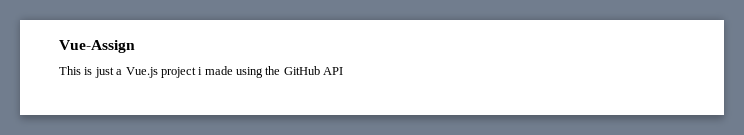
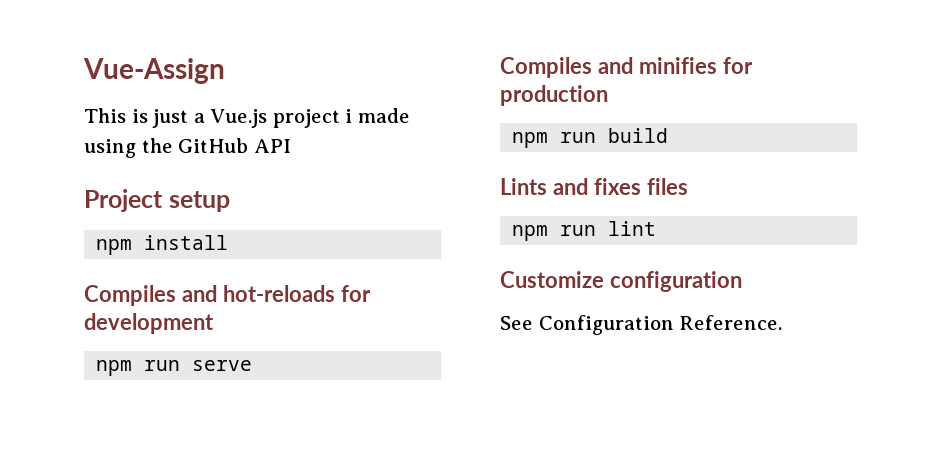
(344, 71) none -> [84,189,230,212] [96,235,229,255] [84,285,371,306] [84,313,214,334] [96,360,253,376] [500,57,753,78] [500,85,608,106] [512,128,669,148] [500,178,688,195] [512,221,657,241] [500,271,742,292] [500,315,783,335] // Project setup // npm install // Compiles and hot-reloads for development // npm run serve // Compiles and minifies for production // npm run build // Lints and fixes files // npm run lint // Customize configuration // See Configuration Reference.

